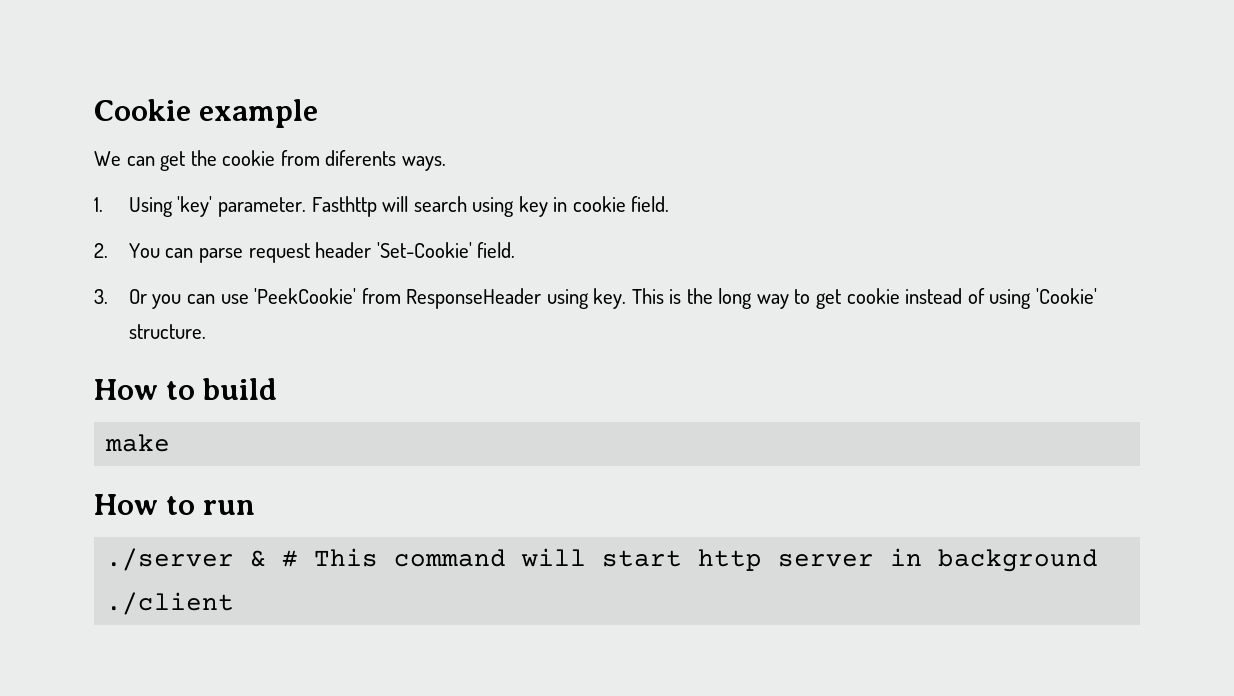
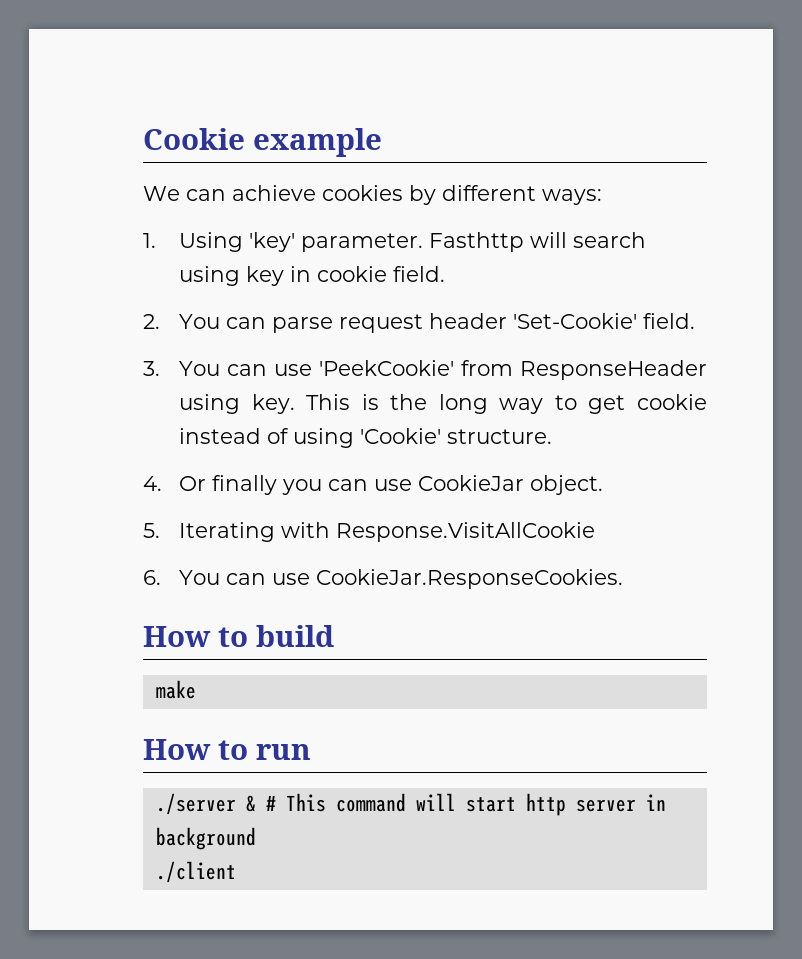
[160,150,446,171] get the cookie from diferents ways. -> [232,185,602,205] achieve cookies by different ways:
[128,289,182,309] Or you -> [179,361,221,376] You
(206, 331) none -> [143,475,604,495] [143,522,596,542] [143,569,624,589] // 4. Or finally you can use CookieJar object. // 5. Iterating with Response.VisitAllCookie // 6. You can use CookieJar.ResponseCookies.

